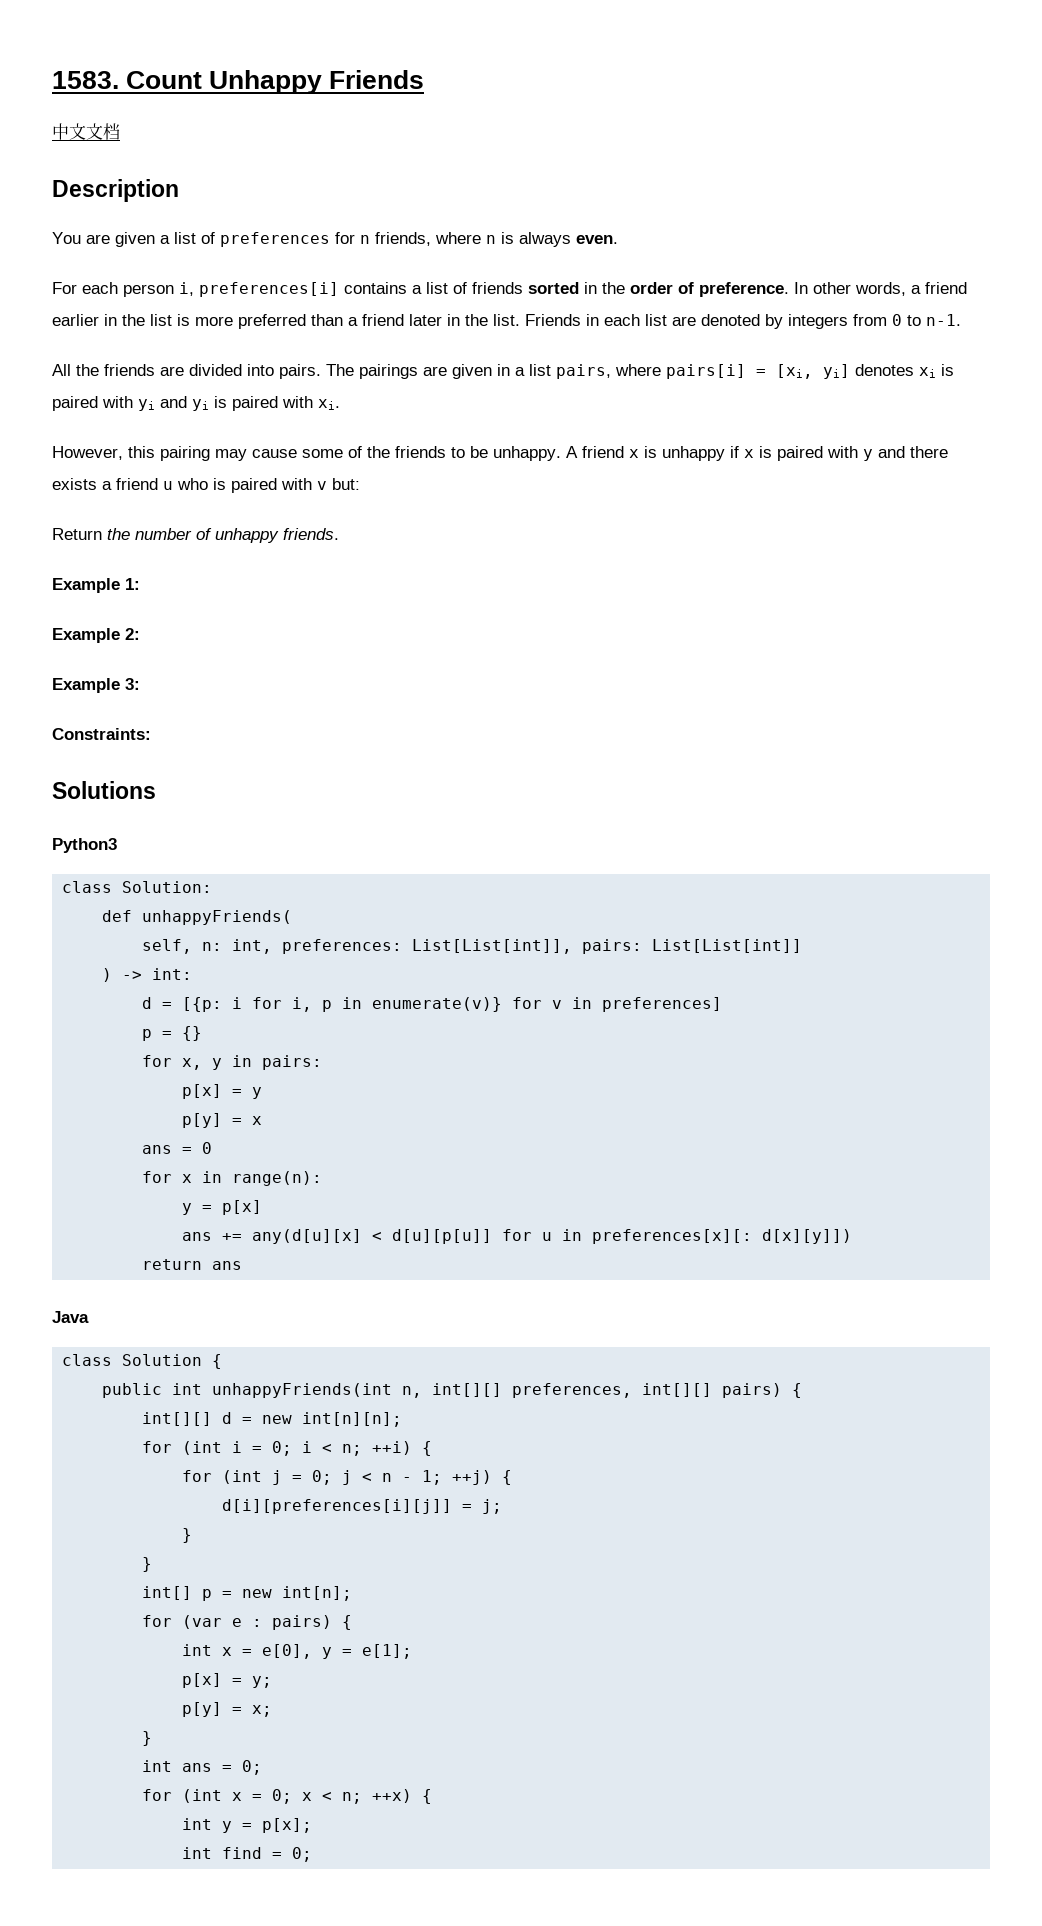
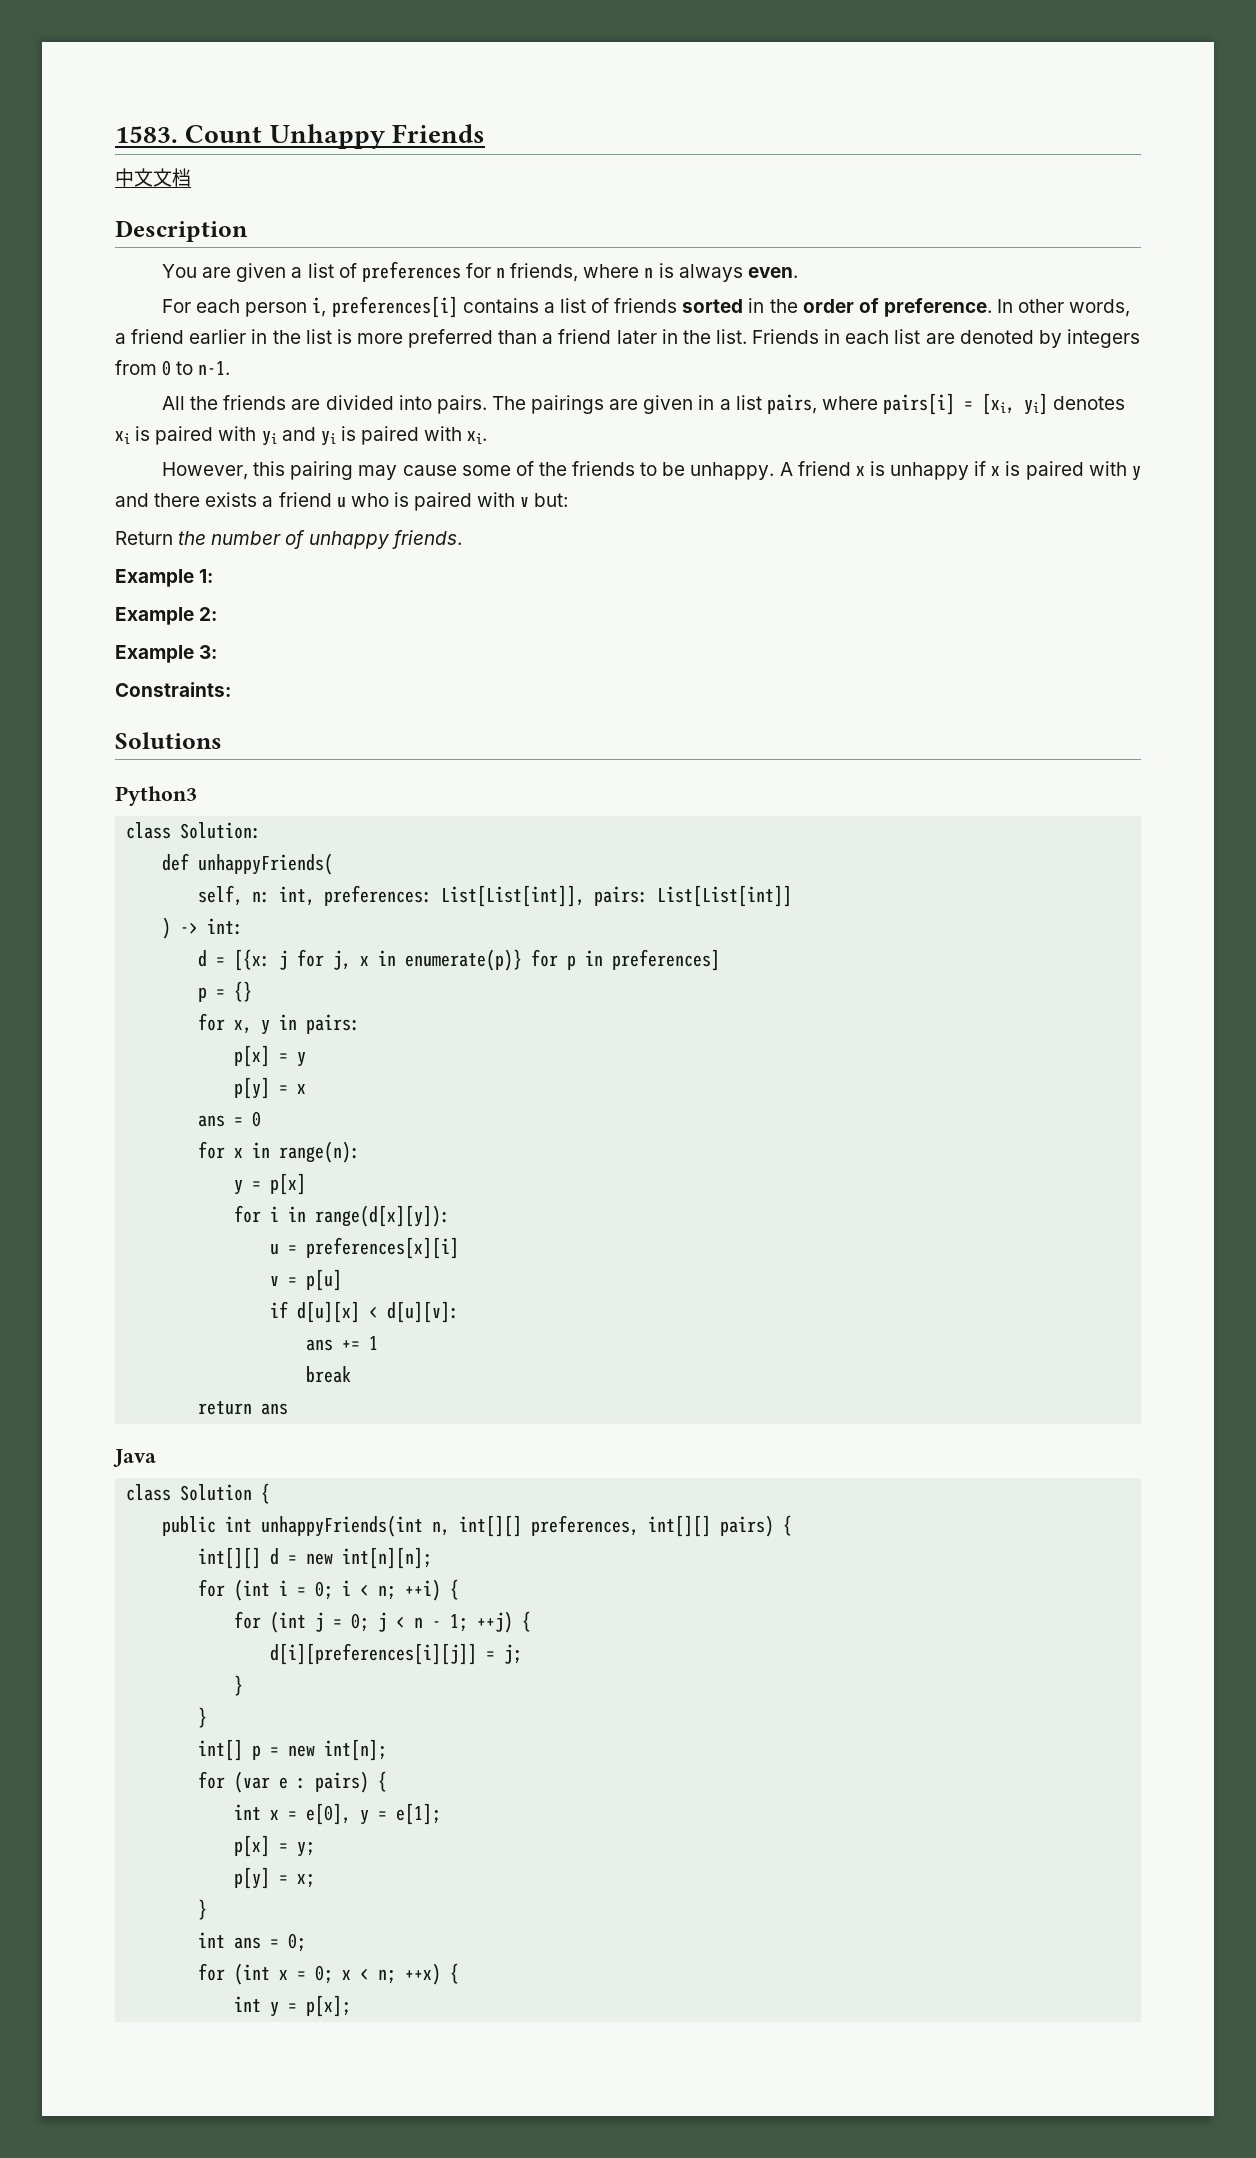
[182,997,563,1012] [{p: i for i, p in enumerate(v)} for v -> [234,949,577,971] [{x: j for j, x in enumerate(p)} for p
[182,1229,853,1244] ans += any(d[u][x] < d[u][p[u]] for u in preferences[x][: d[x][y]]) -> [234,1205,451,1227] [270,1237,460,1259] [270,1269,343,1291] [270,1301,460,1323] [306,1336,379,1351] [306,1366,352,1383] for i in range(d[x][y]): // u = preferences[x][i] // v = p[u] // if d[u][x] < d[u][v]: // ans += 1 // break
[182,1847,313,1862] // int find = 0; -> (352, 2006) none

